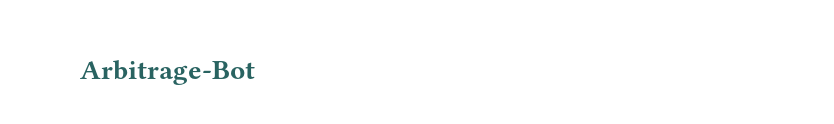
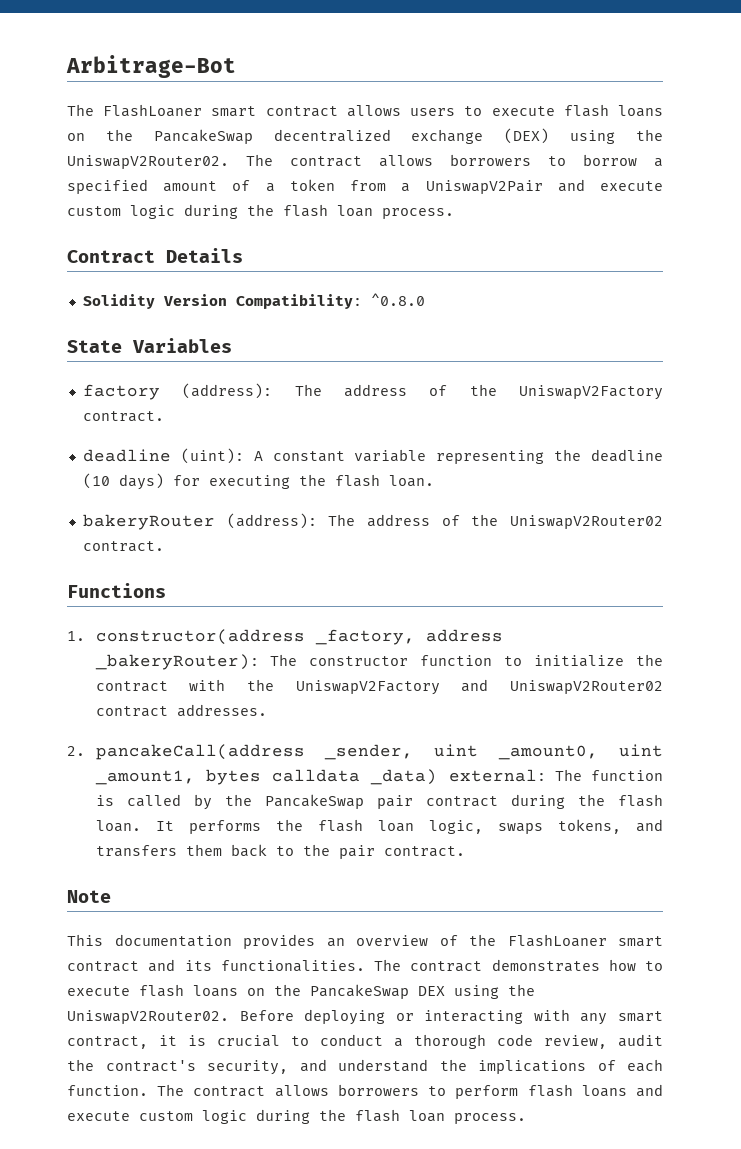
(255, 72) none -> [67,104,663,117] [67,128,663,144] [67,154,663,169] [67,179,663,194] [67,204,454,219] [67,248,243,263] [82,293,425,309] [67,338,232,353] [82,383,663,400] [82,411,164,422] [82,448,663,464] [82,473,434,490] [82,513,663,530] [82,541,164,552] [67,583,166,598] [67,629,503,645] [94,654,664,670] [95,679,664,695] [95,704,267,717] [67,744,664,760] [94,769,663,785] [95,794,663,810] [95,819,663,834] [95,844,465,859] [67,890,111,903] [67,934,663,949] [67,959,663,972] [67,984,535,999] [67,1009,663,1025] [67,1034,663,1049] [67,1059,663,1075] [67,1084,663,1099] [67,1109,526,1124] // The FlashLoaner smart contract allows users to execute flash loans on the PancakeSwap decentralized exchange (DEX) using the UniswapV2Router02. The contract allows borrowers to borrow a specified amount of a token from a UniswapV2Pair and execute custom logic during the flash loan process. // Contract Details // Solidity Version Compatibility: ^0.8.0 // State Variables // factory (address): The address of the UniswapV2Factory contract. // deadline (uint): A constant variable representing the deadline (10 days) for executing the flash loan. // bakeryRouter (address): The address of the UniswapV2Router02 contract. // Functions // 1. constructor(address _factory, address _bakeryRouter): The constructor function to initialize the contract with the UniswapV2Factory and UniswapV2Router02 contract addresses. // 2. pancakeCall(address _sender, uint _amount0, uint _amount1, bytes calldata _data) external: The function is called by the PancakeSwap pair contract during the flash loan. It performs the flash loan logic, swaps tokens, and transfers them back to the pair contract. // Note // This documentation provides an overview of the FlashLoaner smart contract and its functionalities. The contract demonstrates how to execute flash loans on the PancakeSwap DEX using the UniswapV2Router02. Before deploying or interacting with any smart contract, it is crucial to conduct a thorough code review, audit the contract's security, and understand the implications of each function. The contract allows borrowers to perform flash loans and execute custom logic during the flash loan process.

